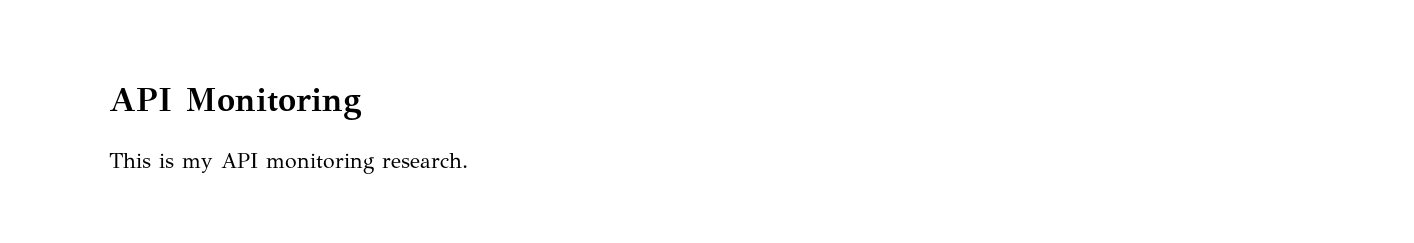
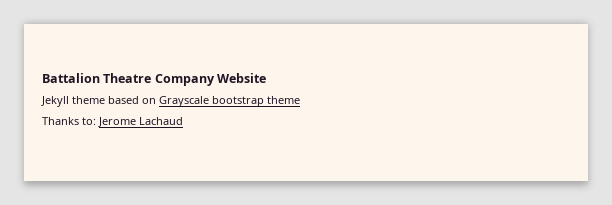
[109,88,362,120] [109,153,468,174] API Monitoring // This is my API monitoring research. -> [42,73,267,86] [41,96,300,107] [42,117,183,127] Battalion Theatre Company Website // Jekyll theme based on Grayscale bootstrap theme // Thanks to: Jerome Lachaud

